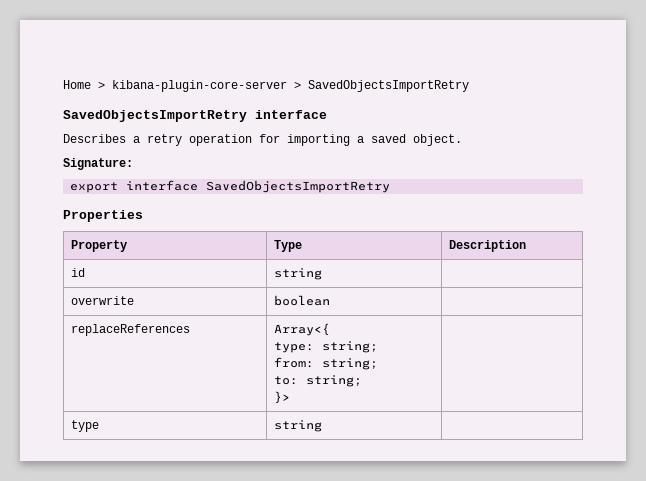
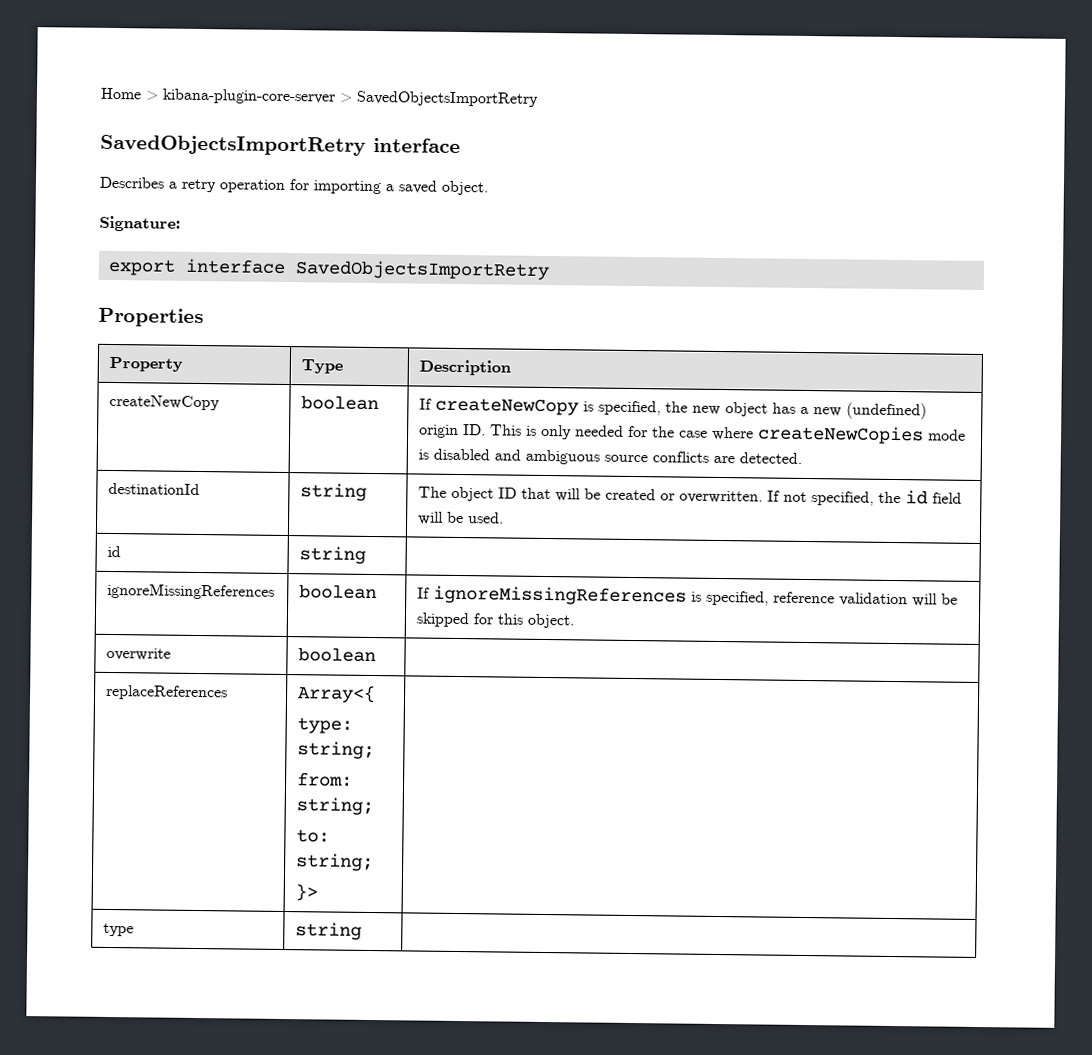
[70,268,85,277] [273,268,322,280] id | string | -> [109,394,221,411] [301,395,380,411] [419,397,928,420] [419,424,967,445] [418,448,803,465] [108,482,201,496] [300,483,368,501] [418,486,963,506] [418,511,505,525] [107,545,122,558] [299,546,367,564] [107,582,276,600] [299,584,378,600] [417,585,959,607] [416,612,576,629] createNewCopy | boolean | If createNewCopy is specified, the new object has a new (undefined) origin ID. This is only needed for the case where createNewCopies mode is disabled and ambiguous source conflicts are detected. // destinationId | string | The object ID that will be created or overwritten. If not specified, the id field will be used. // id | string | // ignoreMissingReferences | boolean | If ignoreMissingReferences is specified, reference validation will be skipped for this object.

